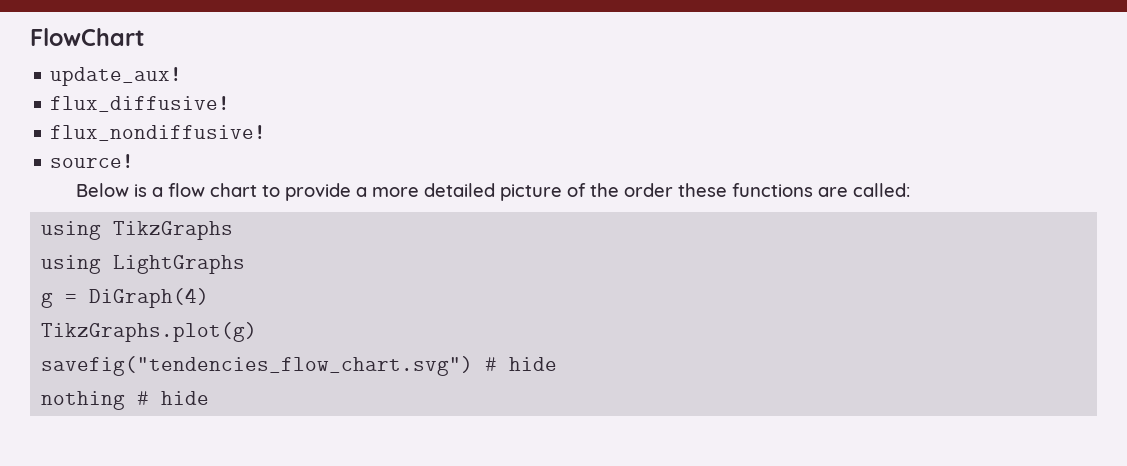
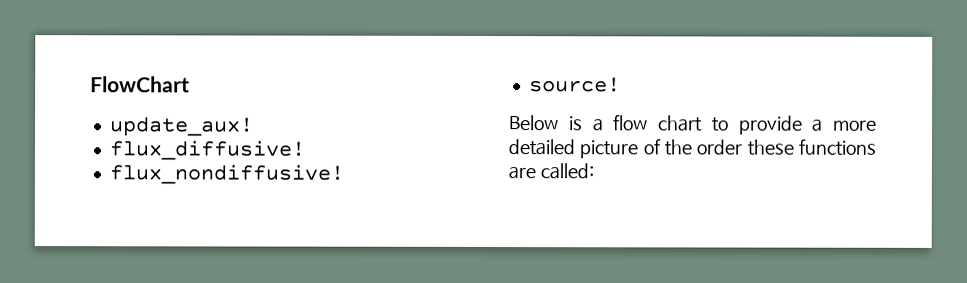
[41,221,234,240] [41,255,246,274] [41,288,210,308] [41,322,258,342] [41,356,558,376] [41,391,210,410] // using TikzGraphs // using LightGraphs // g = DiGraph(4) // TikzGraphs.plot(g) // savefig("tendencies_flow_chart.svg") # hide // nothing # hide -> (594, 171) none

